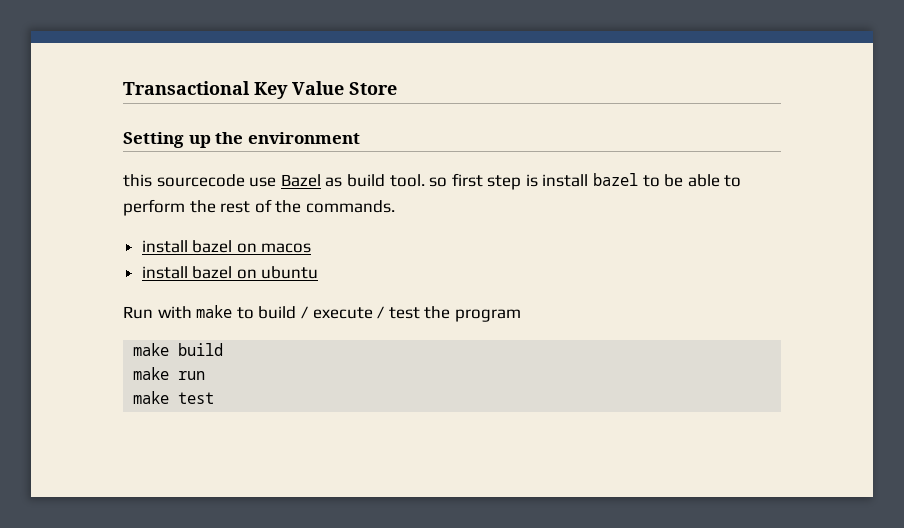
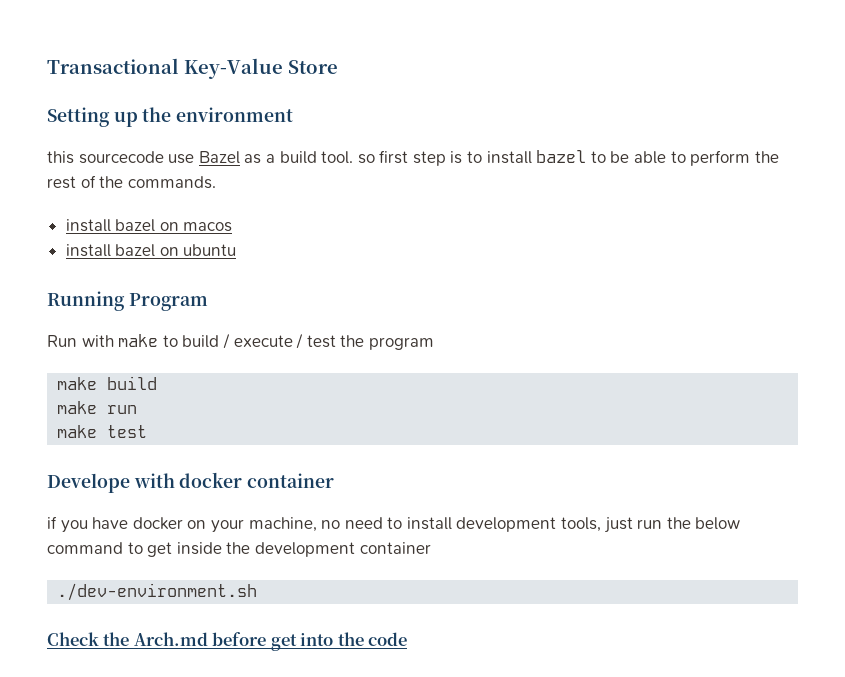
[254,81,344,99] Key Value -> [184,58,283,79] Key-Value
(343, 182) none -> [265,154,275,163] a
(538, 180) none -> [467,151,483,163] to
(319, 272) none -> [47,291,208,311] // Running Program
(215, 398) none -> [47,472,335,493] [47,516,741,533] [47,542,431,557] [57,583,258,601] [47,632,408,651] // Develope with docker container // if you have docker on your machine, no need to install development tools, just run the below command to get inside the development container // ./dev-environment.sh // Check the Arch.md before get into the code

